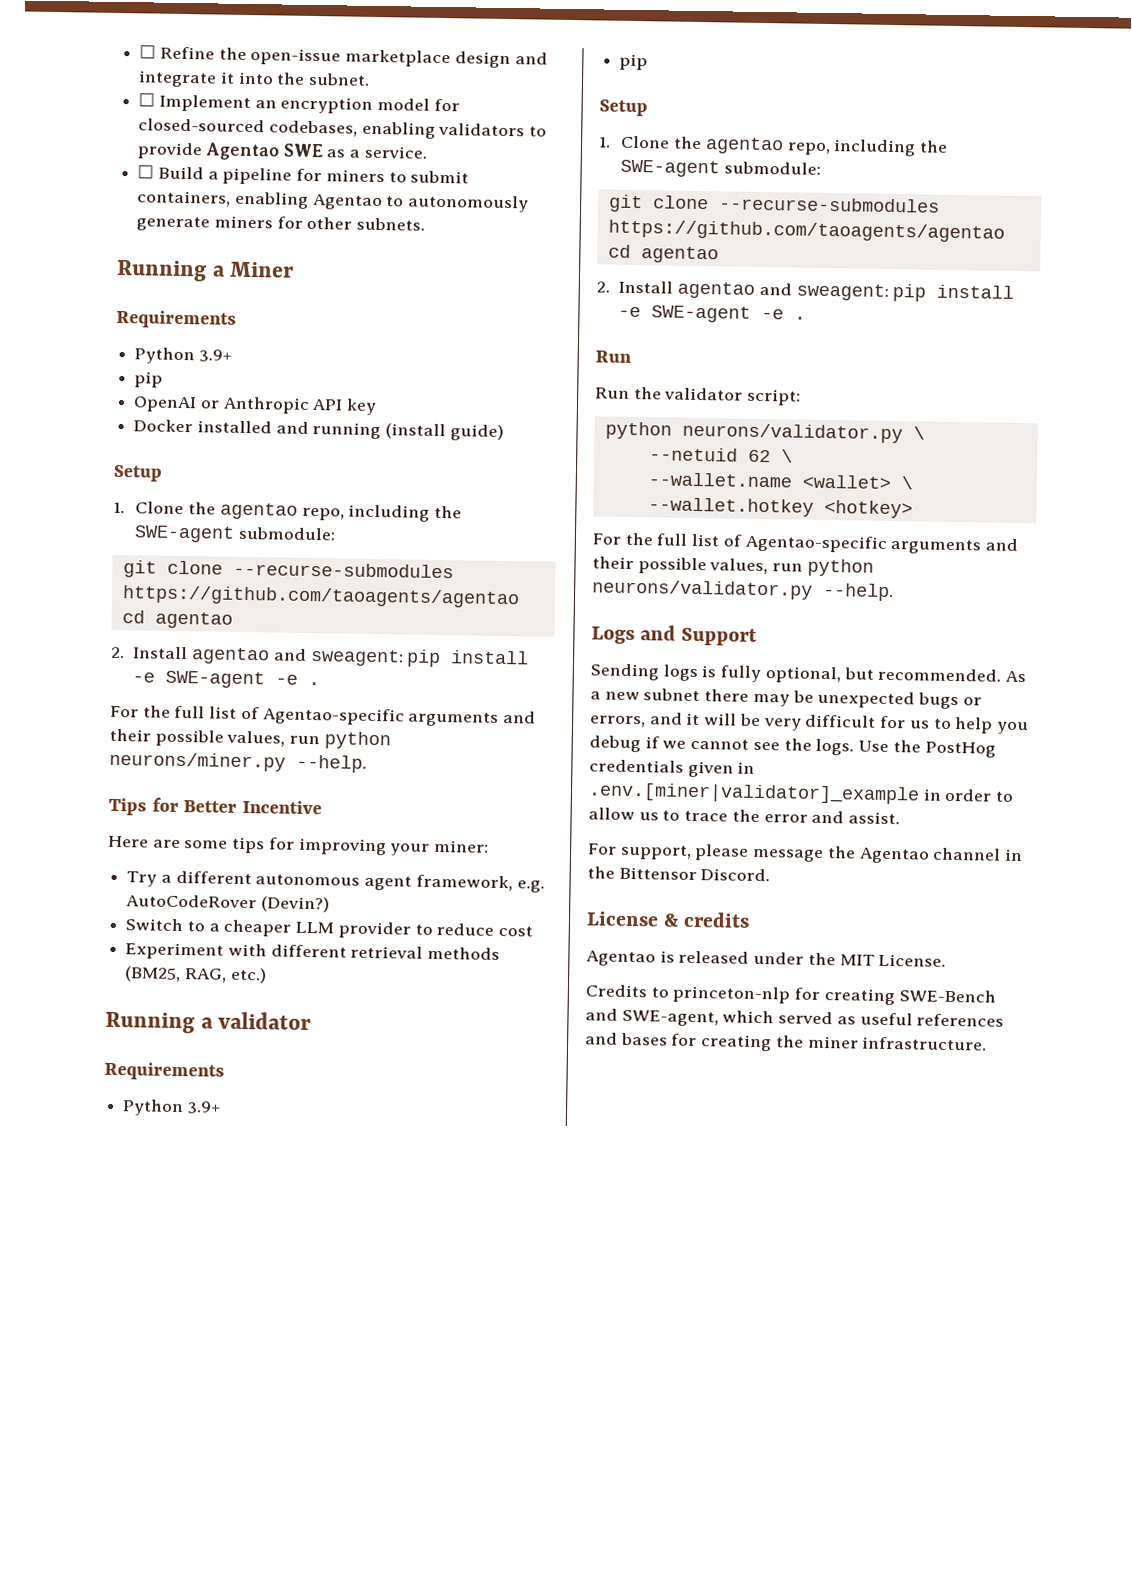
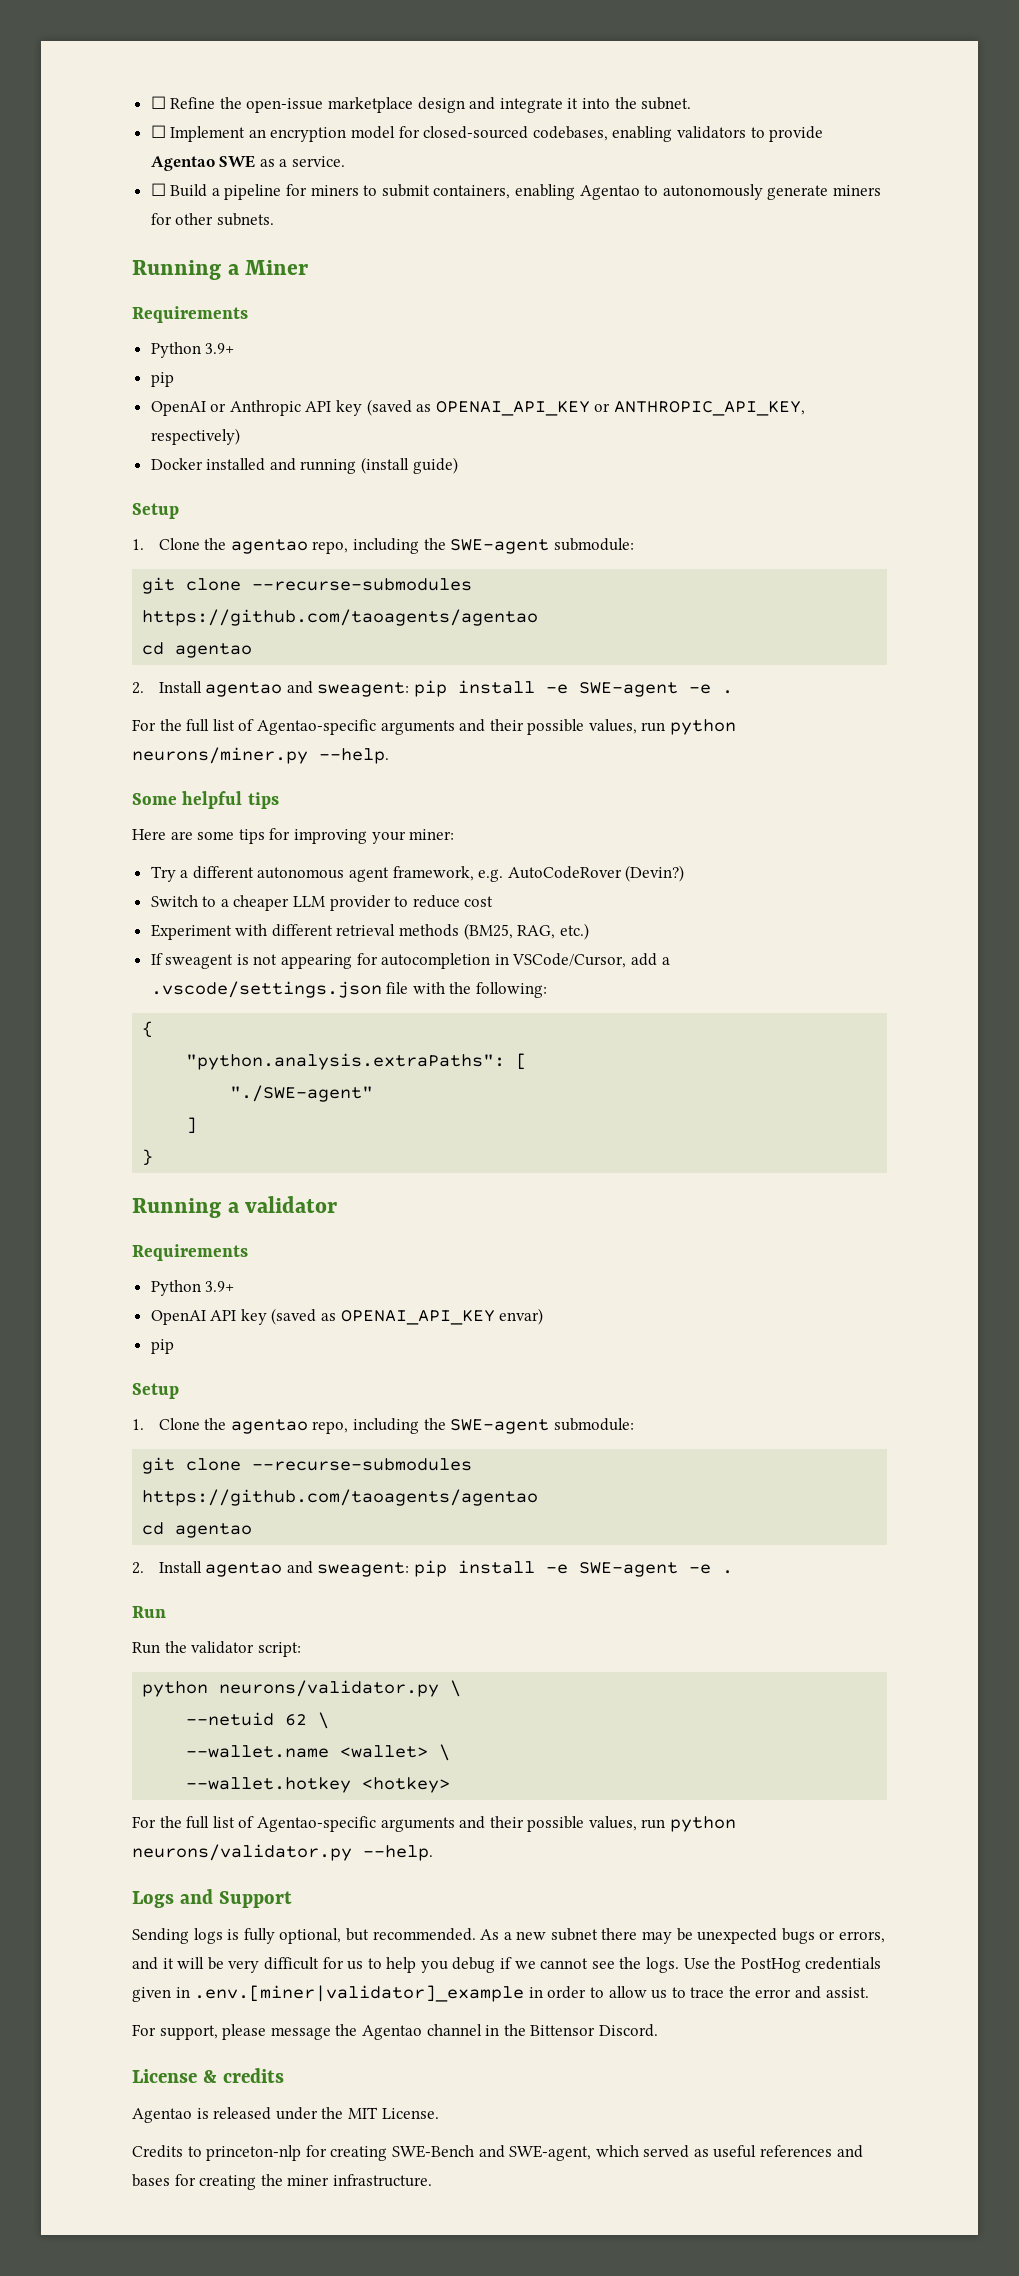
(378, 407) none -> [366,399,806,416] [150,428,240,445] (saved as OPENAI_API_KEY or ANTHROPIC_API_KEY, respectively)
[108,797,323,816] Tips for Better Incentive -> [132,791,279,809] Some helpful tips
(267, 975) none -> [150,953,670,969] [150,981,548,998] [142,1021,154,1038] [186,1053,528,1070] [230,1085,374,1102] [186,1117,198,1134] [142,1149,154,1166] // If sweagent is not appearing for autocompletion in VSCode/Cursor, add a .vscode/settings.json file with the following: // { // "python.analysis.extraPaths": [ // "./SWE-agent" // ] // }
(221, 1107) none -> [150,1308,544,1325] // OpenAI API key (saved as OPENAI_API_KEY envar)

